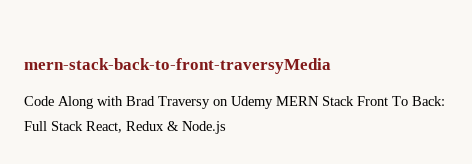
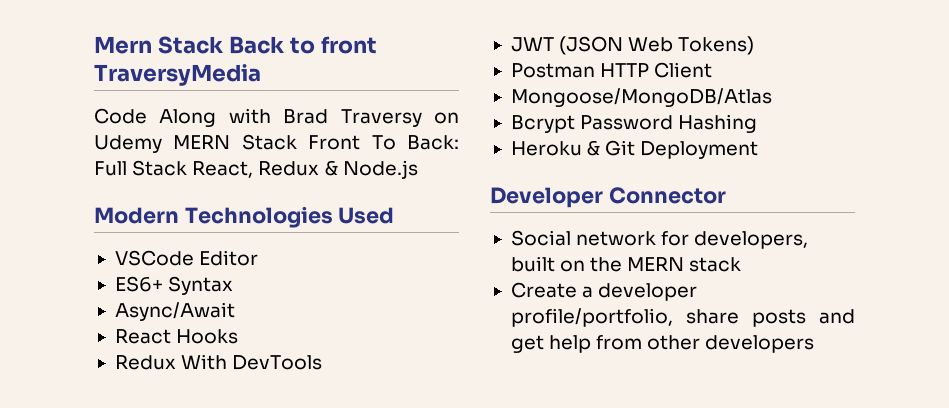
[24,58,331,74] mern-stack-back-to-front-traversyMedia -> [94,36,377,54] [94,64,261,86] Mern Stack Back to front TraversyMedia
(226, 127) none -> [94,206,395,228] [114,250,259,266] [114,276,234,295] [114,302,235,321] [114,329,239,344] [114,354,323,370] [510,36,755,55] [510,62,713,78] [510,88,772,107] [510,114,758,133] [510,140,759,159] [490,187,726,208] [510,230,809,249] [510,256,742,272] [510,282,698,301] [510,308,855,327] [510,335,815,353] // Modern Technologies Used // VSCode Editor // ES6+ Syntax // Async/Await // React Hooks // Redux With DevTools // JWT (JSON Web Tokens) // Postman HTTP Client // Mongoose/MongoDB/Atlas // Bcrypt Password Hashing // Heroku & Git Deployment // Developer Connector // Social network for developers, built on the MERN stack // Create a developer profile/portfolio, share posts and get help from other developers

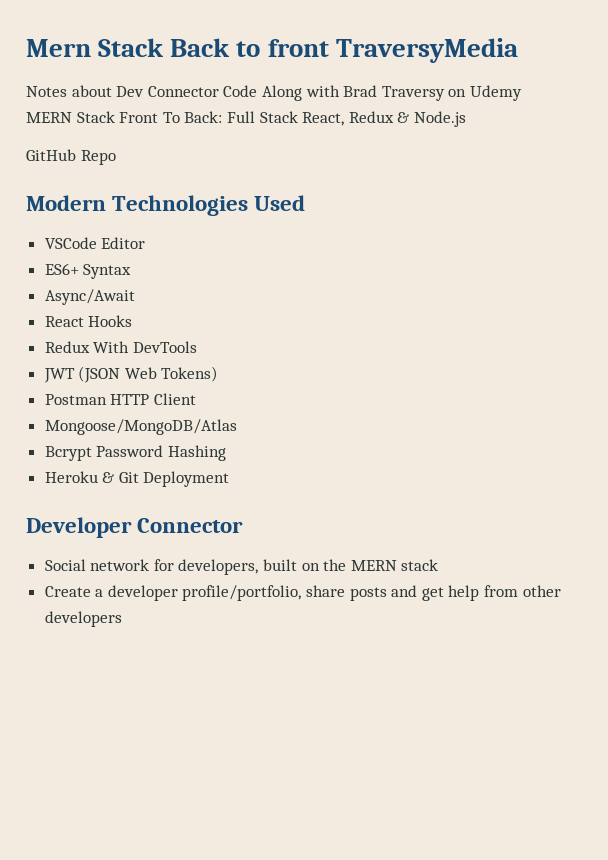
(261, 75) none -> [26,85,219,97] Notes about Dev Connector
(418, 169) none -> [26,149,116,165] // GitHub Repo

